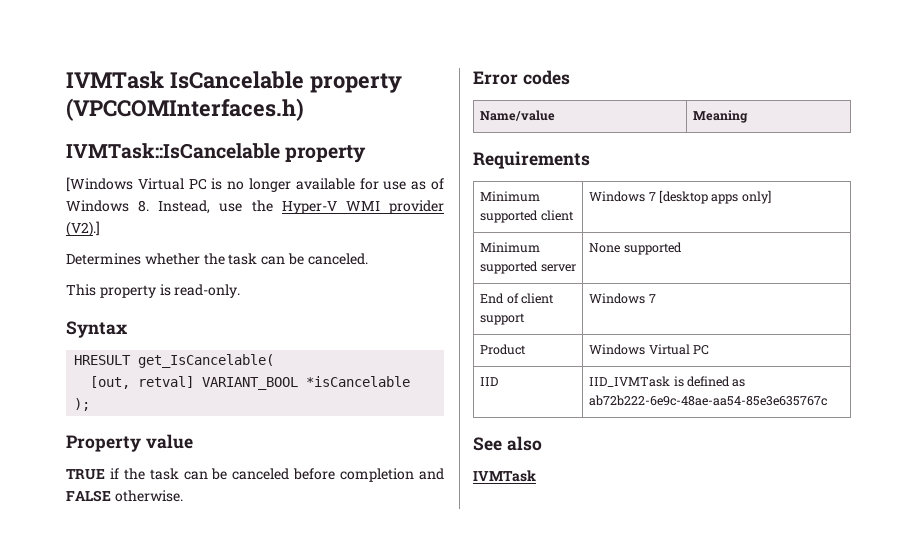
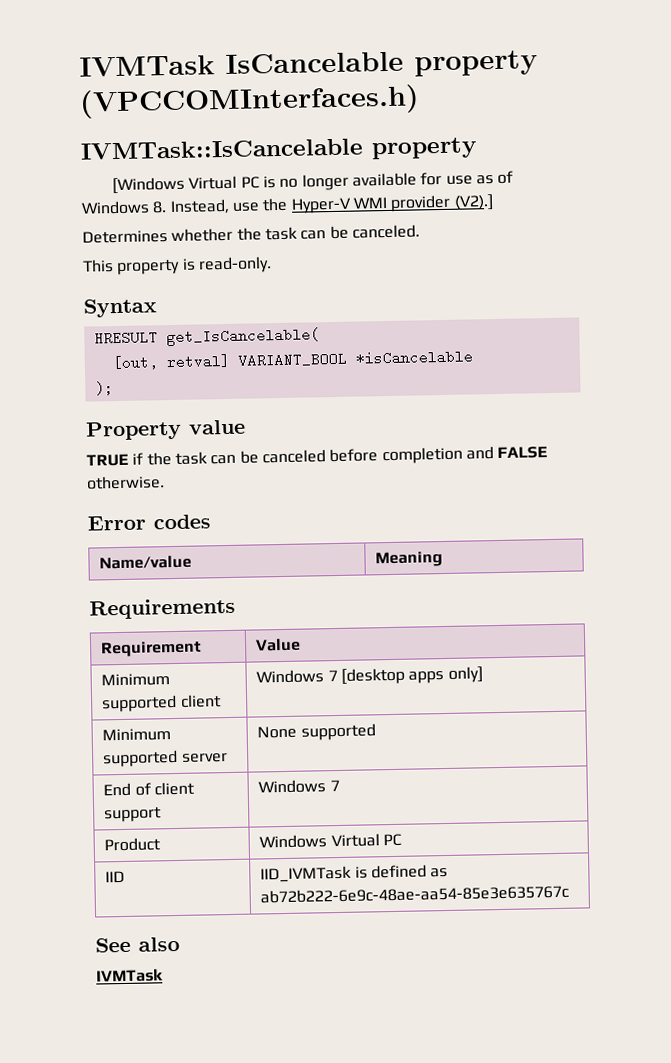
(590, 160) none -> [101,640,203,658] [255,637,302,652] // Requirement | Value

